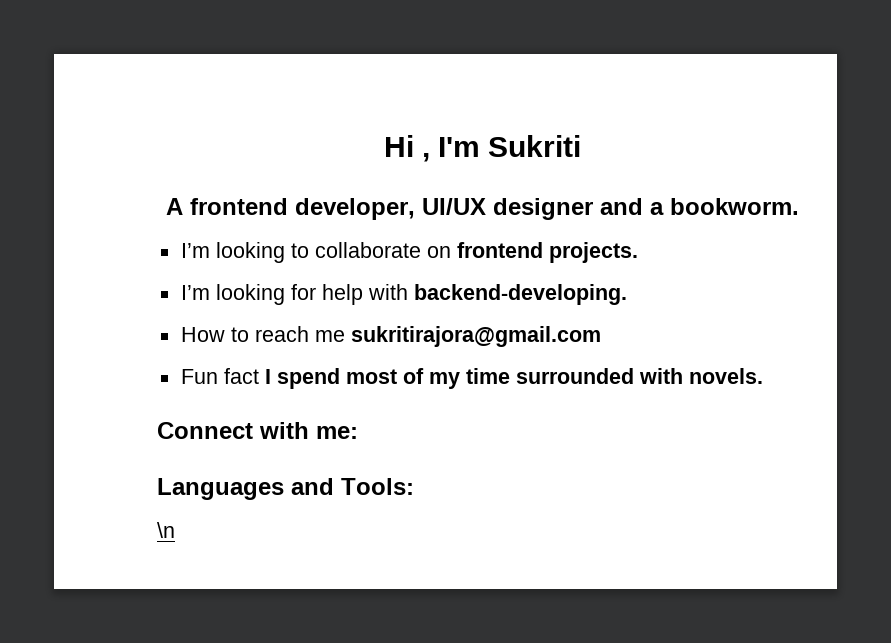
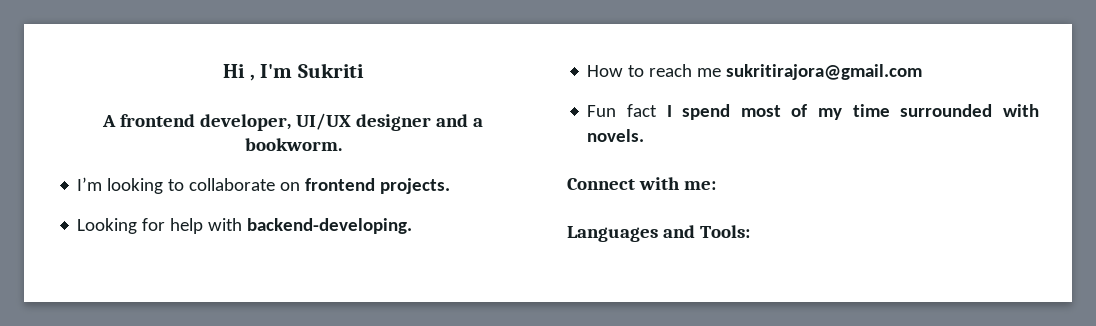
[180,284,285,305] I’m looking -> [77,218,138,234] Looking
[157,522,175,538] // \n -> (750, 231) none

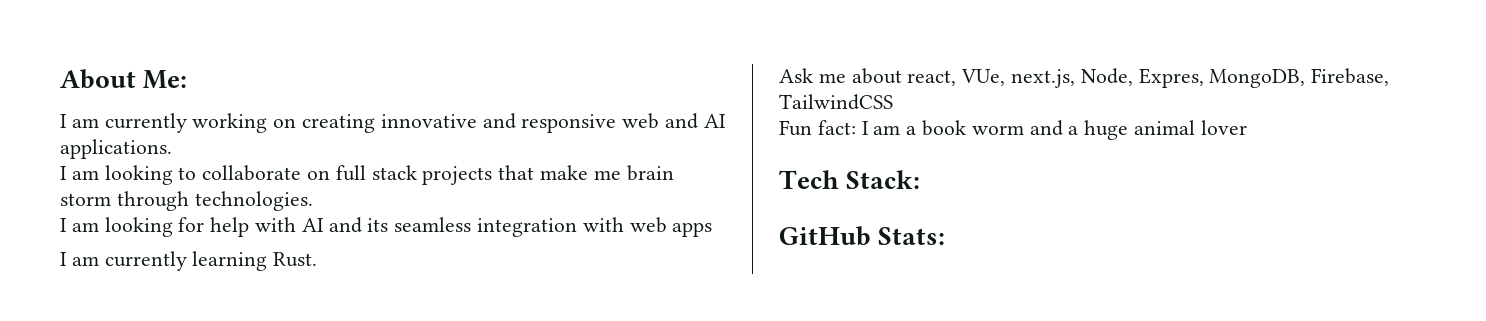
[223,63,364,81] [102,113,483,131] [244,138,342,151] [77,177,451,194] [77,218,413,234] [587,64,923,80] [587,104,1039,120] [587,129,645,142] [567,177,716,190] [567,225,750,242] Hi , I'm Sukriti // A frontend developer, UI/UX designer and a bookworm. // I’m looking to collaborate on frontend projects. // Looking for help with backend-developing. // How to reach me sukritirajora@gmail.com // Fun fact I spend most of my time surrounded with novels. // Connect with me: // Languages and Tools: -> [60,69,188,89] [60,113,726,133] [60,139,172,159] [60,165,674,185] [60,191,313,211] [60,217,713,237] [60,251,318,271] [779,68,1390,88] [779,94,893,110] [779,120,1247,140] [779,170,921,189] [779,226,946,246] About Me: // I am currently working on creating innovative and responsive web and AI applications. // I am looking to collaborate on full stack projects that make me brain storm through technologies. // I am looking for help with AI and its seamless integration with web apps // I am currently learning Rust. // Ask me about react, VUe, next.js, Node, Expres, MongoDB, Firebase, TailwindCSS // Fun fact: I am a book worm and a huge animal lover // Tech Stack: // GitHub Stats:

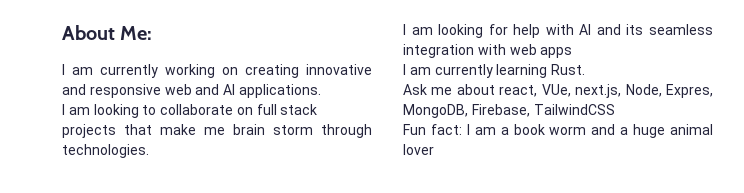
[779,170,921,189] [779,226,946,246] // Tech Stack: // GitHub Stats: -> (434, 149) none

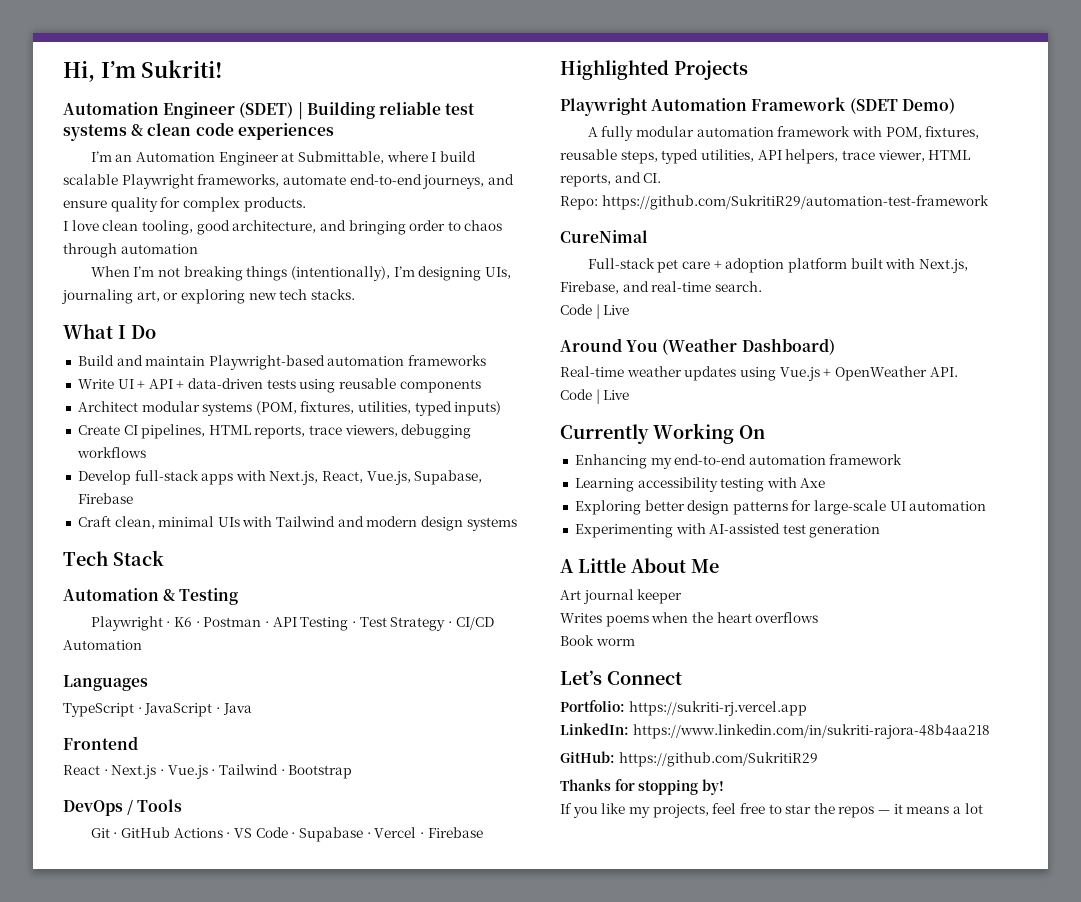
[62,25,153,40] [62,64,372,78] [62,84,321,98] [62,104,318,118] [62,124,372,138] [62,144,149,158] [403,24,714,38] [403,44,573,58] [403,64,586,78] [403,84,713,98] [403,104,615,118] [403,124,713,138] [403,144,434,155] About Me: // I am currently working on creating innovative and responsive web and AI applications. // I am looking to collaborate on full stack projects that make me brain storm through technologies. // I am looking for help with AI and its seamless integration with web apps // I am currently learning Rust. // Ask me about react, VUe, next.js, Node, Expres, MongoDB, Firebase, TailwindCSS // Fun fact: I am a book worm and a huge animal lover -> [63,60,223,82] [63,101,476,120] [63,122,334,141] [90,151,476,166] [63,174,514,189] [63,197,306,212] [63,220,503,235] [63,243,198,258] [90,266,511,281] [61,289,355,304] [63,324,156,339] [77,355,487,370] [77,378,481,393] [77,401,502,416] [77,424,472,439] [76,447,146,458] [77,470,483,485] [77,493,133,504] [77,516,517,531] [63,550,164,566] [63,588,239,605] [90,616,494,631] [63,640,142,650] [63,675,148,691] [63,703,252,717] [63,736,138,750] [63,764,353,779] [63,799,183,816] [90,827,483,842] [560,60,748,80] [560,97,955,116] [587,126,980,141] [560,149,971,164] [560,172,662,187] [560,195,989,210] [560,230,648,243] [587,258,968,273] [560,281,762,294] [560,304,630,319] [560,338,835,355] [560,366,958,381] [560,389,630,404] [560,423,765,444] [574,454,903,469] [574,477,826,492] [574,500,987,515] [574,523,881,538] [560,558,719,573] [560,589,683,604] [560,612,819,627] [560,635,635,646] [560,670,682,685] [560,700,807,716] [560,723,990,739] [560,751,818,767] [560,779,724,795] [560,803,983,818] Hi, I’m Sukriti! // Automation Engineer (SDET) | Building reliable test systems & clean code experiences // I’m an Automation Engineer at Submittable, where I build scalable Playwright frameworks, automate end-to-end journeys, and ensure quality for complex products. // I love clean tooling, good architecture, and bringing order to chaos through automation // When I’m not breaking things (intentionally), I’m designing UIs, journaling art, or exploring new tech stacks. // What I Do // Build and maintain Playwright-based automation frameworks // Write UI + API + data-driven tests using reusable components // Architect modular systems (POM, fixtures, utilities, typed inputs) // Create CI pipelines, HTML reports, trace viewers, debugging workflows // Develop full-stack apps with Next.js, React, Vue.js, Supabase, Firebase // Craft clean, minimal UIs with Tailwind and modern design systems // Tech Stack // Automation & Testing // Playwright · K6 · Postman · API Testing · Test Strategy · CI/CD Automation // Languages // TypeScript · JavaScript · Java // Frontend // React · Next.js · Vue.js · Tailwind · Bootstrap // DevOps / Tools // Git · GitHub Actions · VS Code · Supabase · Vercel · Firebase // Highlighted Projects // Playwright Automation Framework (SDET Demo) // A fully modular automation framework with POM, fixtures, reusable steps, typed utilities, API helpers, trace viewer, HTML reports, and CI. // Repo: https://github.com/SukritiR29/automation-test-framework // CureNimal // Full-stack pet care + adoption platform built with Next.js, Firebase, and real-time search. // Code | Live // Around You (Weather Dashboard) // Real-time weather updates using Vue.js + OpenWeather API. // Code | Live // Currently Working On // Enhancing my end-to-end automation framework // Learning accessibility testing with Axe // Exploring better design patterns for large-scale UI automation // Experimenting with AI-assisted test generation // A Little About Me // Art journal keeper // Writes poems when the heart overflows // Book worm // Let’s Connect // Portfolio: https://sukriti-rj.vercel.app // LinkedIn: https://www.linkedin.com/in/sukriti-rajora-48b4aa218 // GitHub: https://github.com/SukritiR29 // Thanks for stopping by! // If you like my projects, feel free to star the repos — it means a lot

